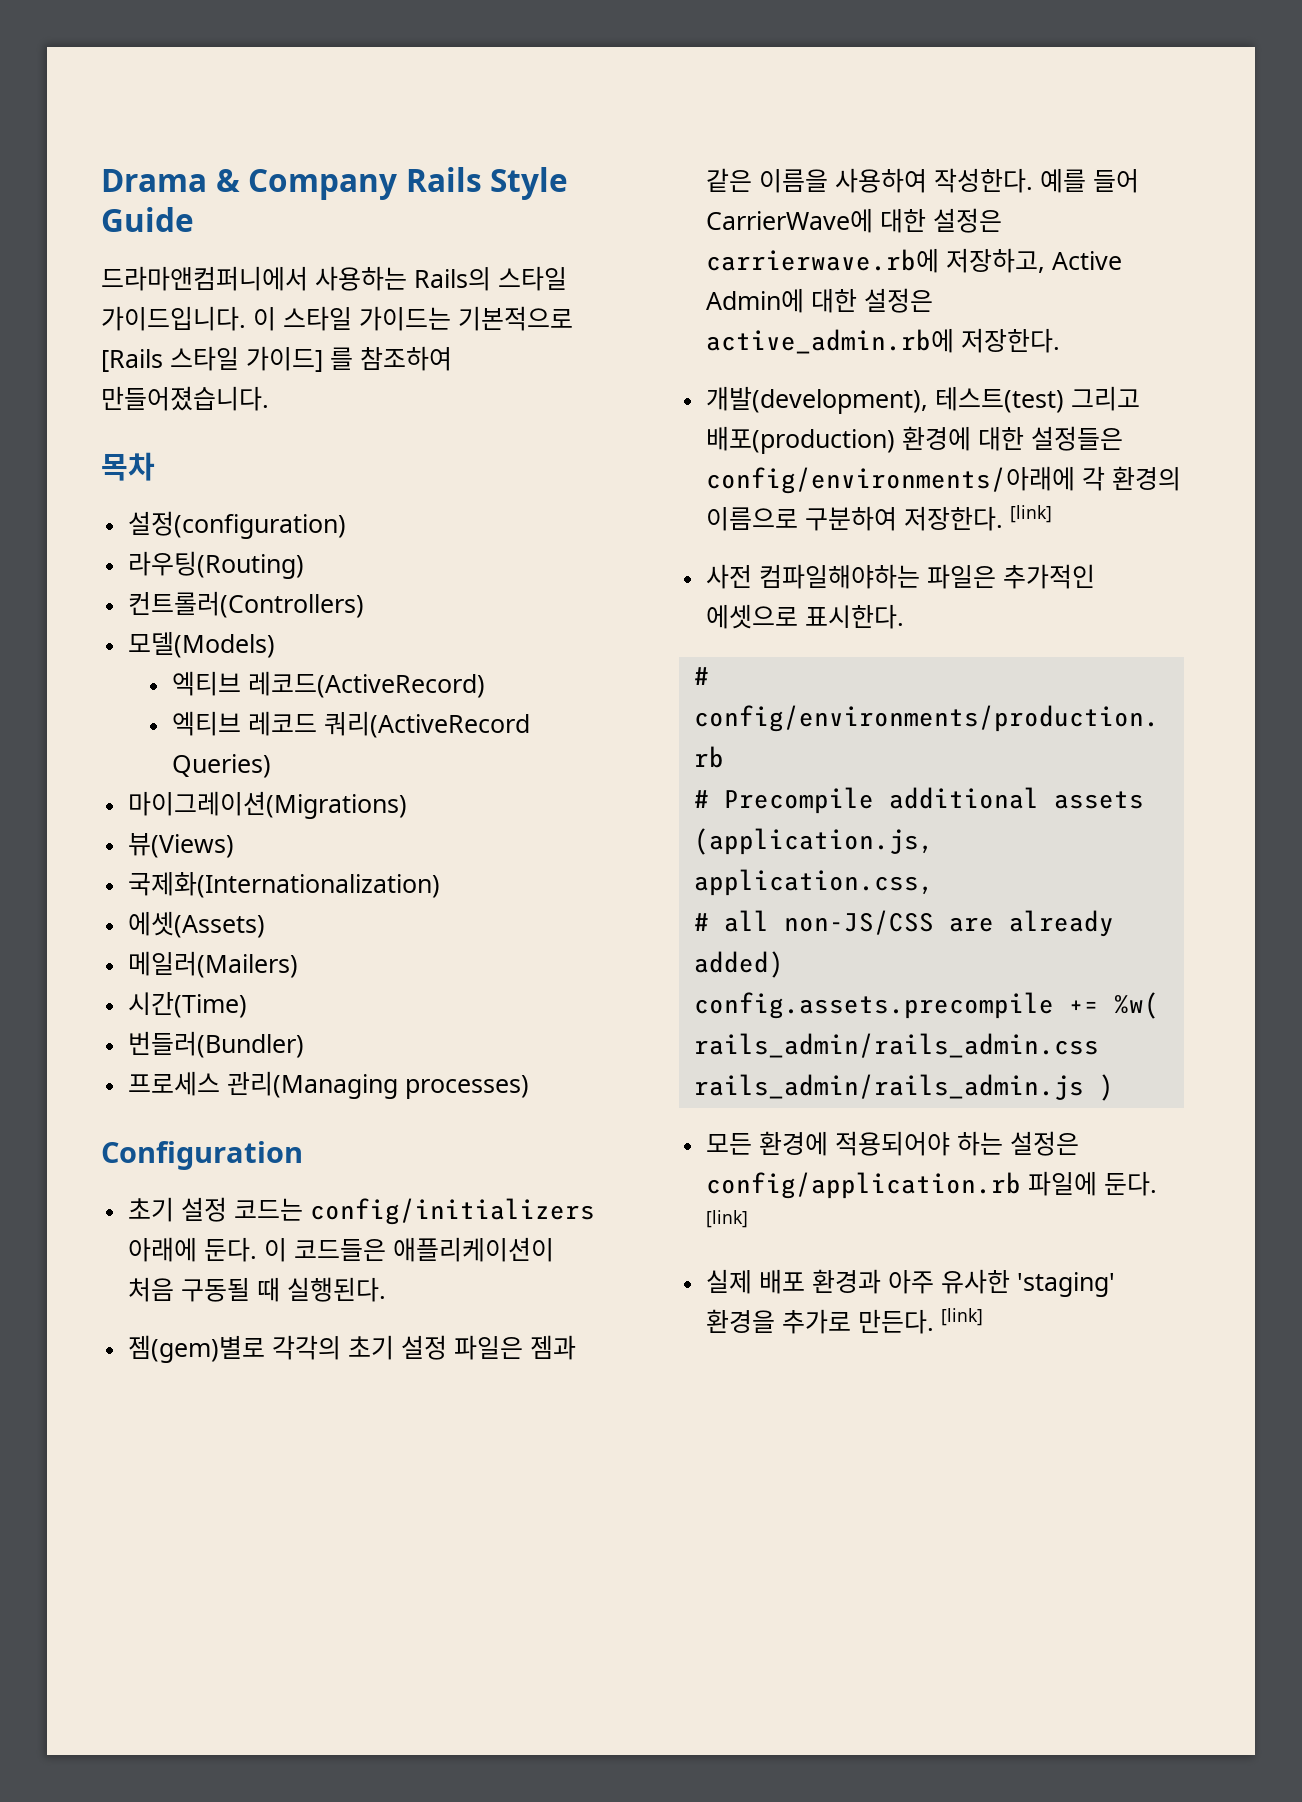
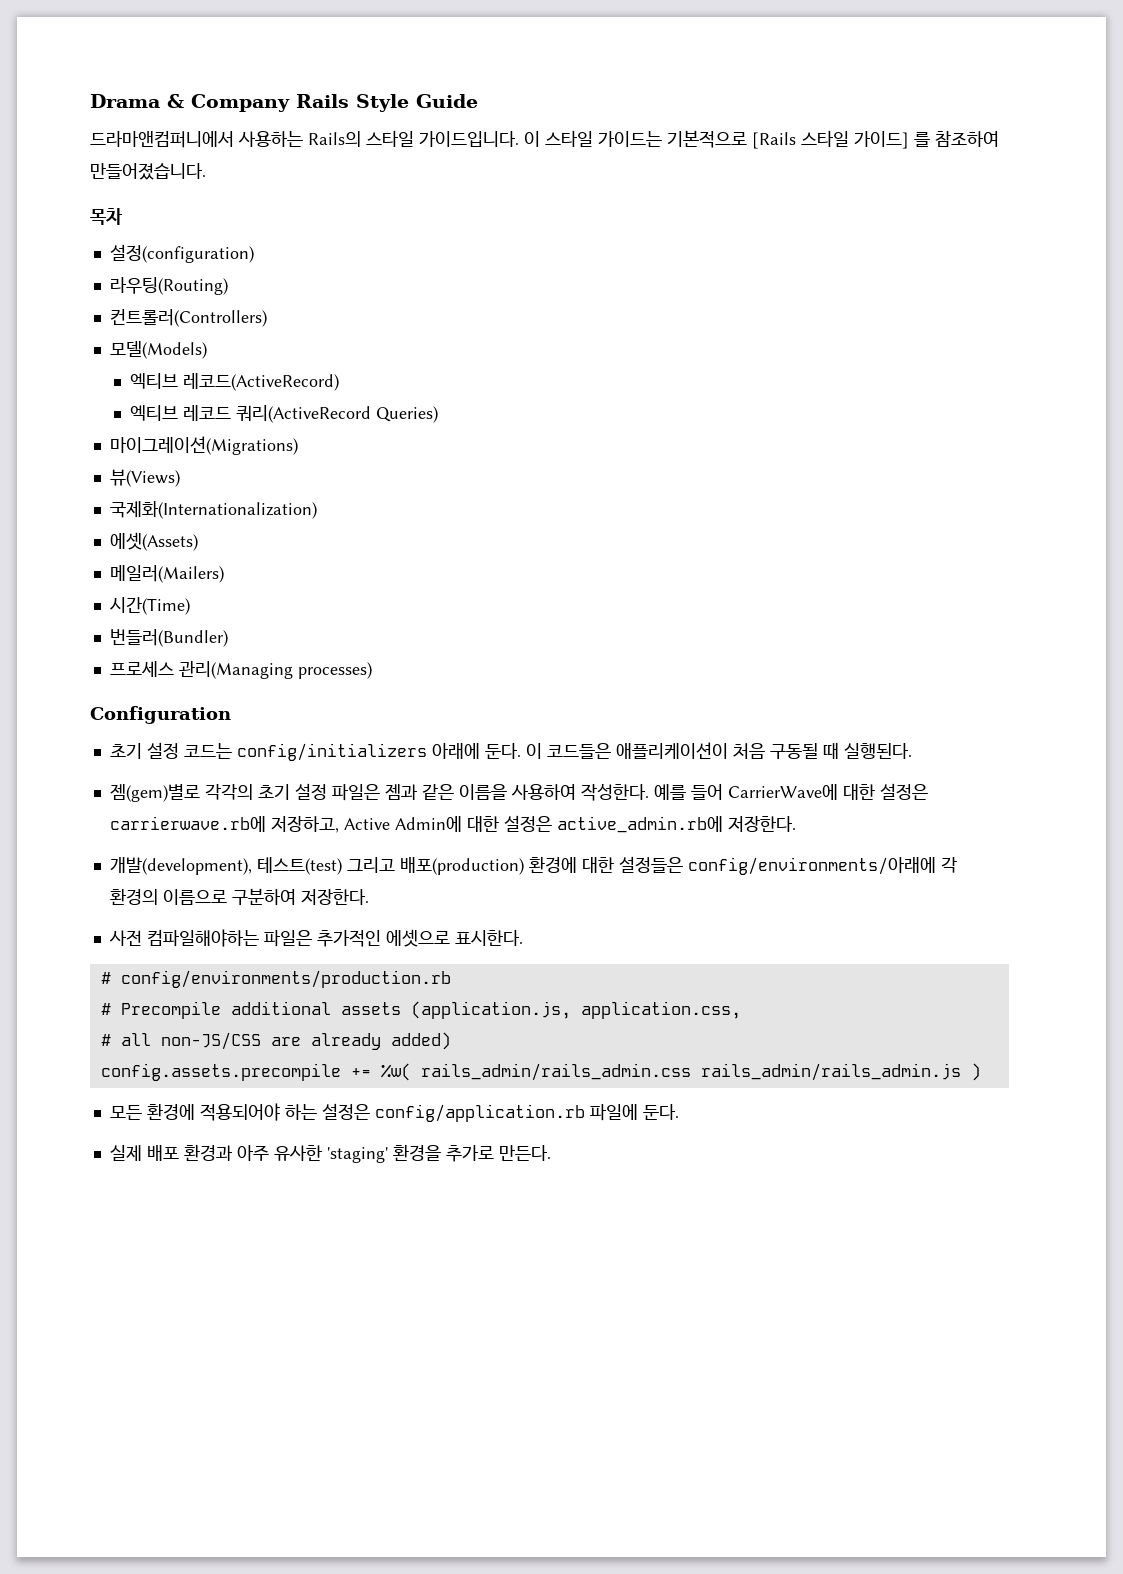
[1010,505,1053,523] [link] -> (369, 897) none
[706,1210,749,1228] [link] -> (679, 1112) none
[941,1308,984,1326] [link] -> (551, 1153) none

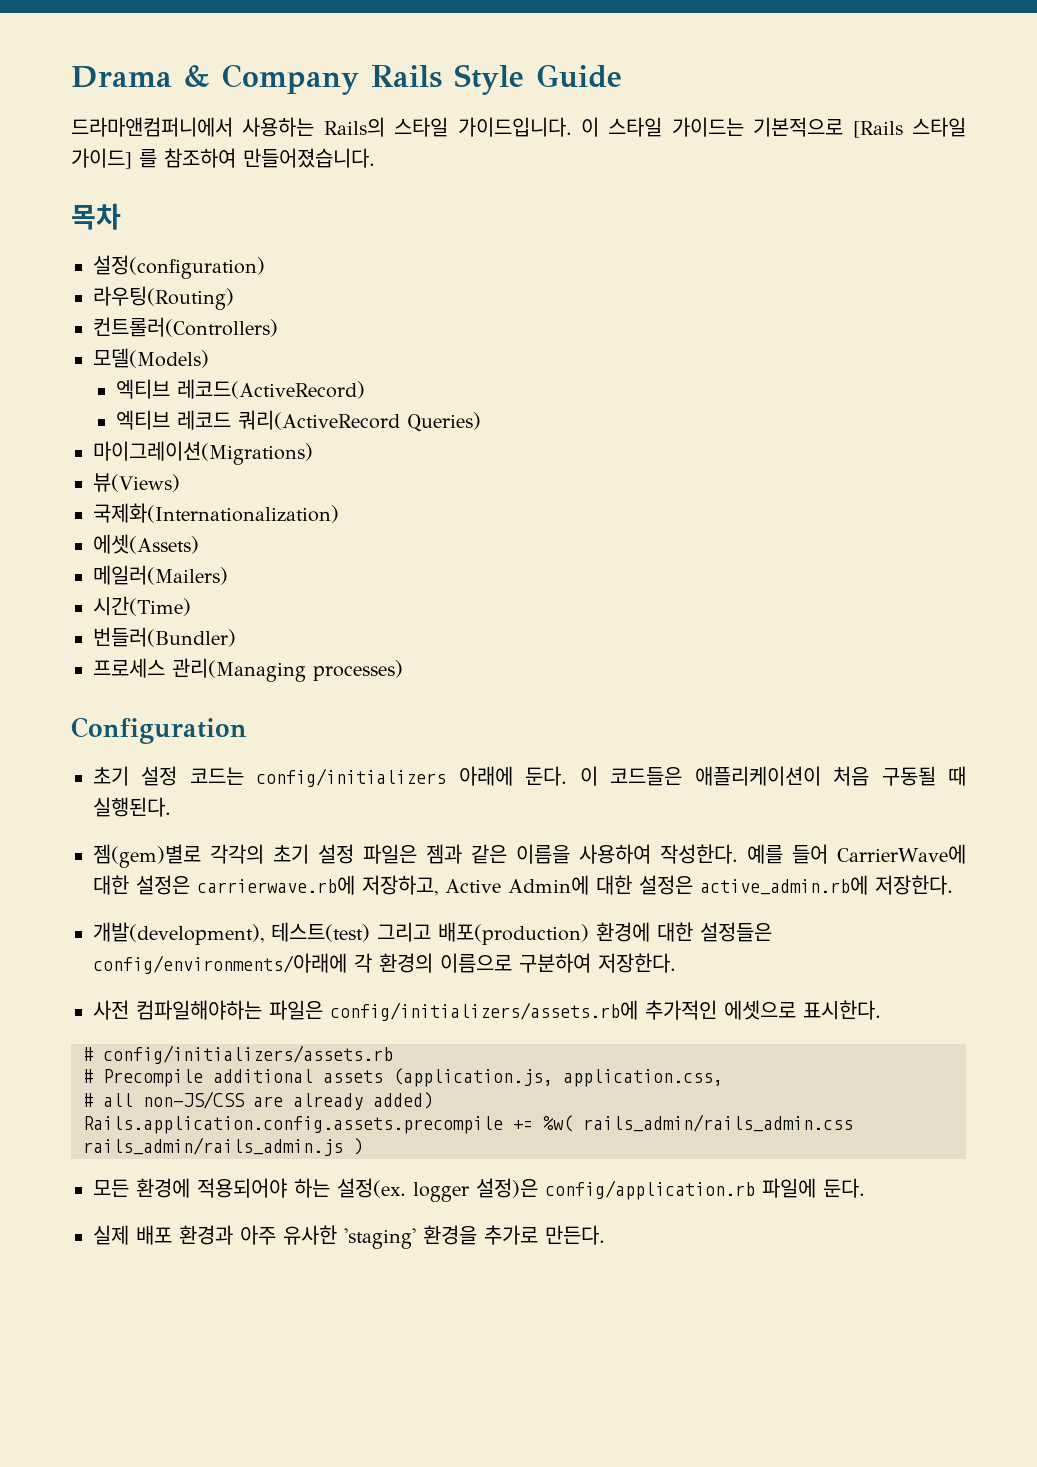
(312, 938) none -> [330,1000,638,1021] config/initializers/assets.rb에
[120,970,451,988] config/environments/production.rb -> [103,1045,393,1064] config/initializers/assets.rb
[100,1063,341,1081] config.assets.precompile -> [83,1116,503,1134] Rails.application.config.assets.precompile
[321,1103,370,1120] 설정은 -> [337,1178,538,1202] 설정(ex. logger 설정)은

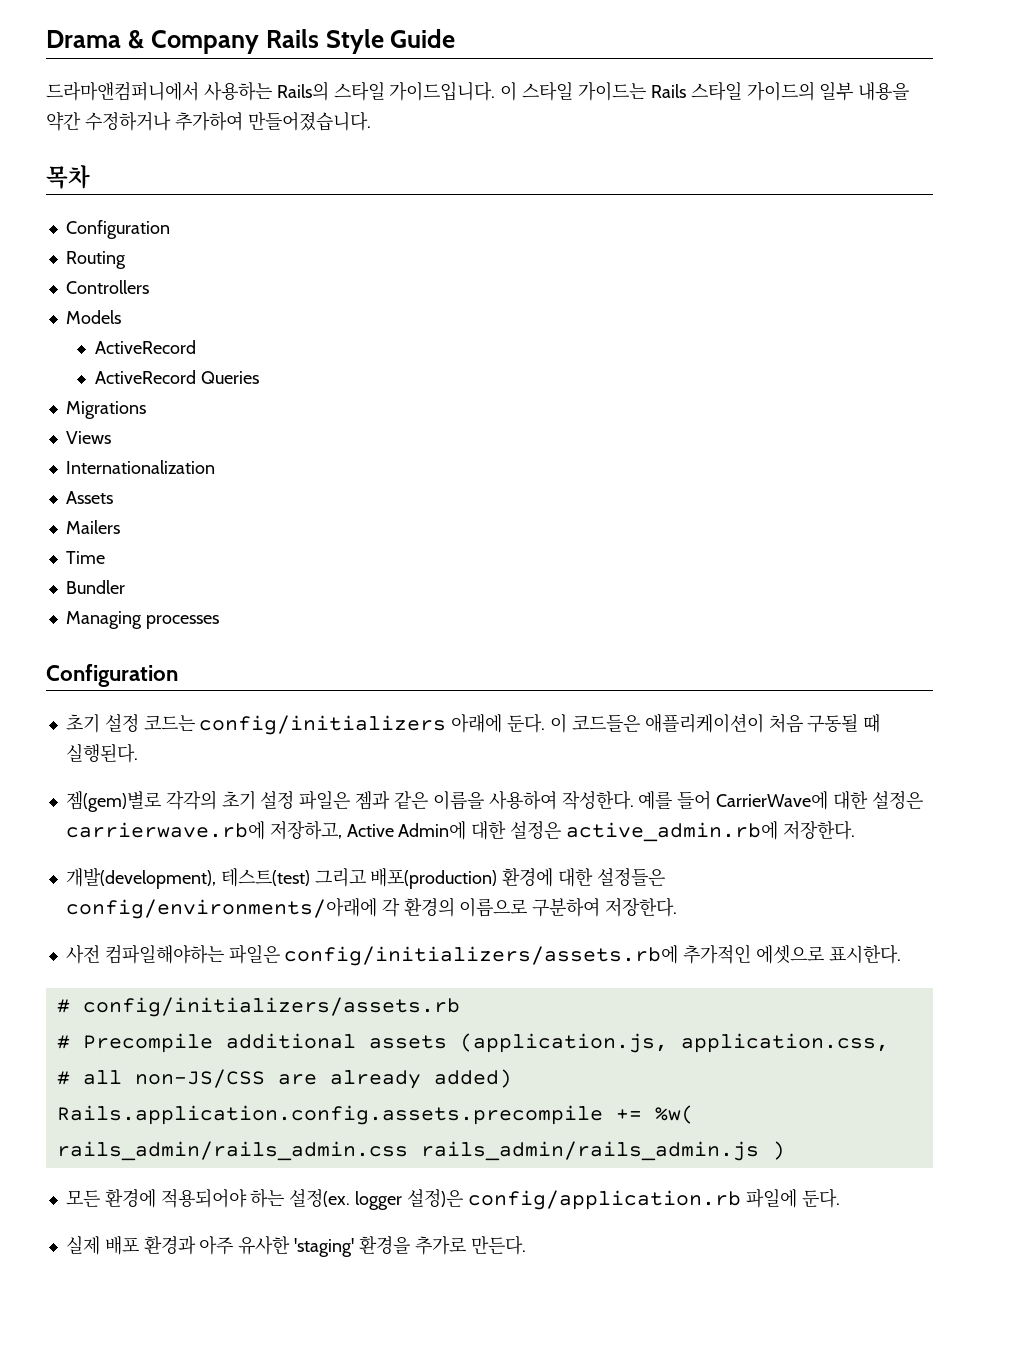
[753,117,966,138] [71,148,375,169] [71,203,121,230] [93,255,265,279] [93,286,234,310] [93,317,278,337] [93,348,209,368] [115,379,365,399] [115,410,481,432] [93,441,313,465] [93,473,180,492] [93,503,339,523] [93,534,199,554] [93,565,228,585] [93,596,191,616] [93,627,236,647] [93,658,403,682] 기본적으로 [Rails 스타일 가이드] 를 참조하여 만들어졌습니다. // 목차 // 설정(configuration) // 라우팅(Routing) // 컨트롤러(Controllers) // 모델(Models) // 엑티브 레코드(ActiveRecord) // 엑티브 레코드 쿼리(ActiveRecord Queries) // 마이그레이션(Migrations) // 뷰(Views) // 국제화(Internationalization) // 에셋(Assets) // 메일러(Mailers) // 시간(Time) // 번들러(Bundler) // 프로세스 관리(Managing processes) -> [650,81,910,101] [46,111,371,131] [46,165,90,189] [65,220,170,239] [65,251,126,269] [65,280,149,294] [65,310,121,324] [94,340,196,354] [94,370,259,384] [65,401,146,419] [65,431,111,444] [65,460,215,474] [65,491,113,504] [65,520,120,534] [65,551,105,564] [65,580,125,594] [65,611,219,629] Rails 스타일 가이드의 일부 내용을 약간 수정하거나 추가하여 만들어졌습니다. // 목차 // Configuration // Routing // Controllers // Models // ActiveRecord // ActiveRecord Queries // Migrations // Views // Internationalization // Assets // Mailers // Time // Bundler // Managing processes

